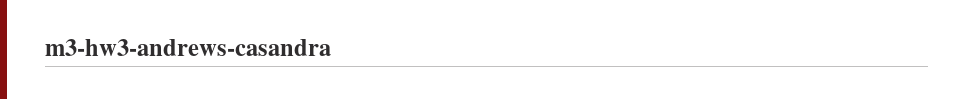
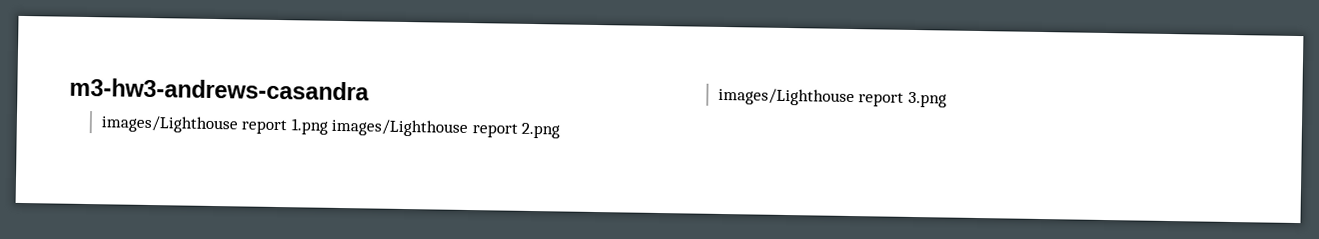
(331, 47) none -> [100,115,561,139] [717,87,947,108] // images/Lighthouse report 1.png images/Lighthouse report 2.png images/Lighthouse report 3.png

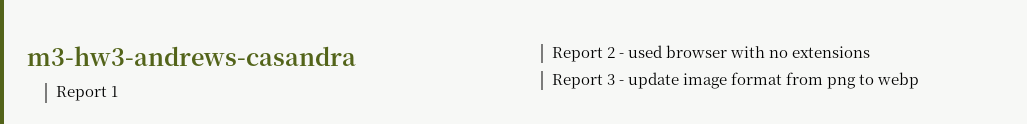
[100,115,561,139] [717,87,947,108] images/Lighthouse report 1.png images/Lighthouse report 2.png images/Lighthouse report 3.png -> [55,86,118,101] [551,45,870,62] [551,72,920,89] Report 1 // Report 2 - used browser with no extensions // Report 3 - update image format from png to webp

